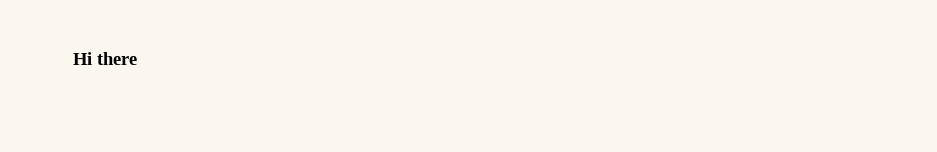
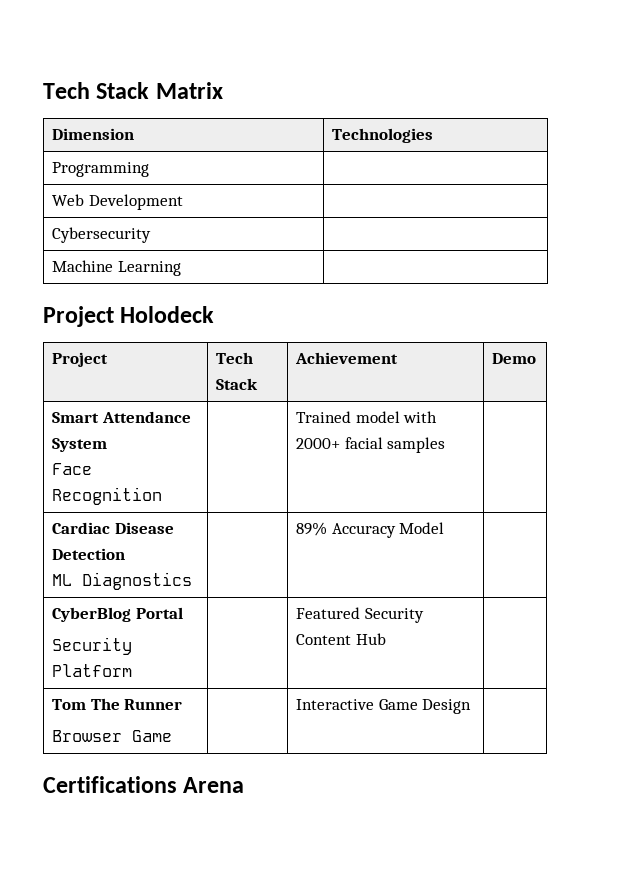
[73,52,137,65] Hi there -> [43,82,223,99] [52,128,135,140] [332,128,434,143] [52,162,150,177] [52,194,183,210] [52,227,152,243] [52,260,181,276] [43,306,215,327] [52,352,109,367] [216,352,254,364] [216,378,259,390] [295,352,399,364] [492,353,537,364] [52,411,191,423] [52,438,108,452] [52,463,93,475] [52,487,163,505] [296,411,438,423] [296,437,446,453] [52,522,174,534] [52,548,126,560] [52,572,193,590] [296,522,445,538] [52,607,183,622] [52,637,133,655] [52,664,133,677] [296,607,424,623] [296,633,386,645] [52,698,183,710] [52,730,173,742] [296,699,472,714] [43,776,245,793] Tech Stack Matrix // Dimension | Technologies // Programming | // Web Development | // Cybersecurity | // Machine Learning | // Project Holodeck // Project | Tech Stack | Achievement | Demo // Smart Attendance System // Face Recognition | | Trained model with 2000+ facial samples | // Cardiac Disease Detection // ML Diagnostics | | 89% Accuracy Model | // CyberBlog Portal // Security Platform | | Featured Security Content Hub | // Tom The Runner // Browser Game | | Interactive Game Design | // Certifications Arena

